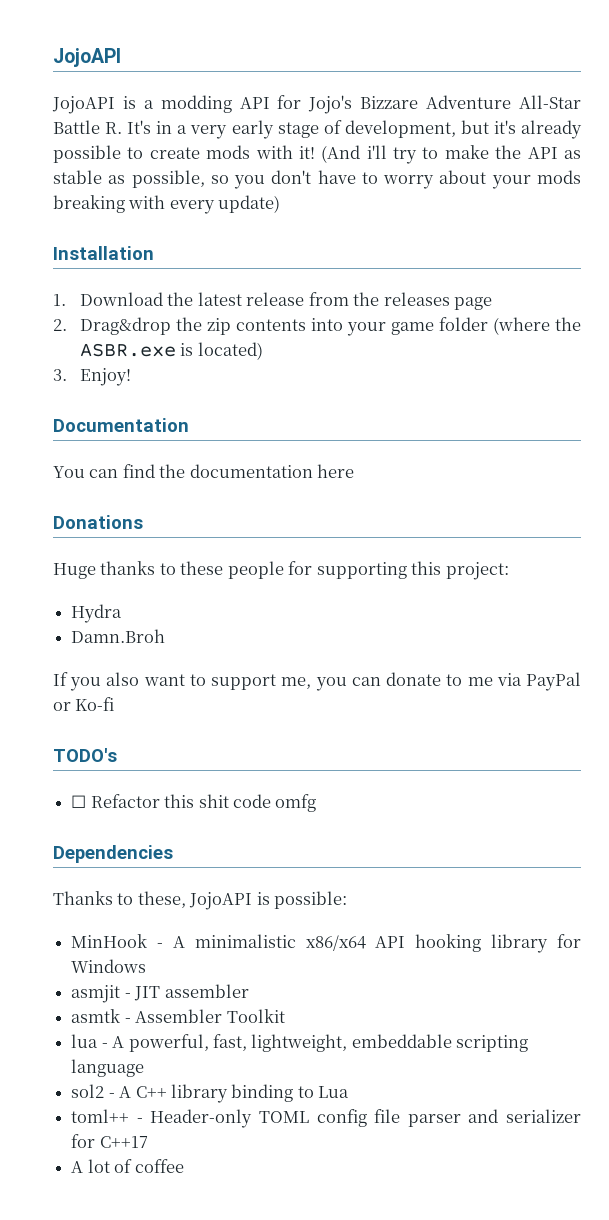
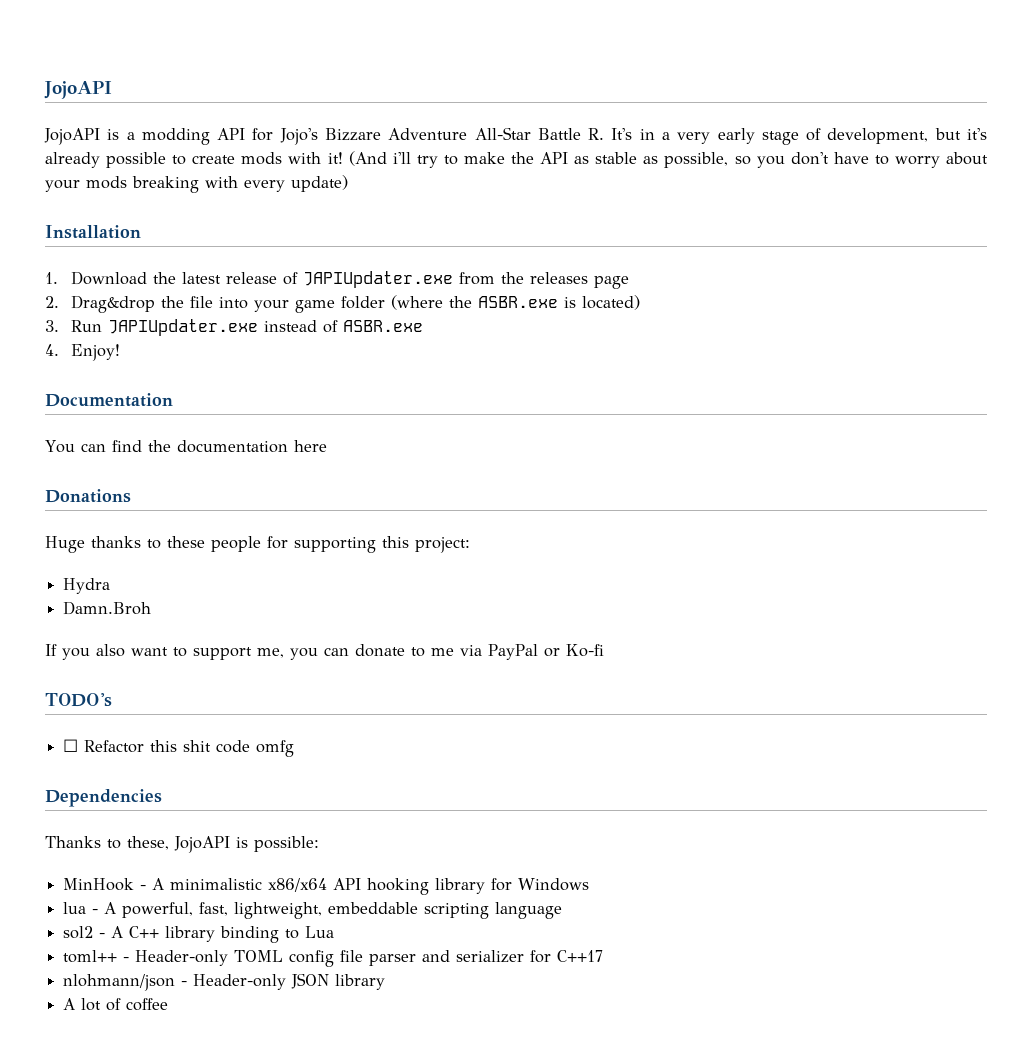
(305, 299) none -> [282,271,453,288] of JAPIUpdater.exe
[206,318,306,335] zip contents -> [189,296,213,308] file
(67, 375) none -> [70,319,423,336] [45,344,59,356] Run JAPIUpdater.exe instead of ASBR.exe // 4.
[71,984,249,1003] [71,1009,285,1023] // asmjit - JIT assembler // asmtk - Assembler Toolkit -> (590, 884) none
(148, 1142) none -> [63,973,386,991] // nlohmann/json - Header-only JSON library

